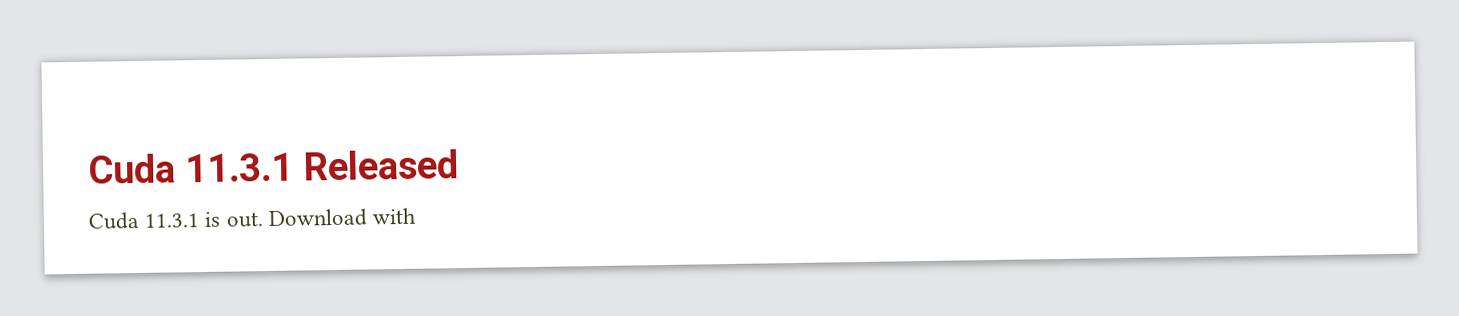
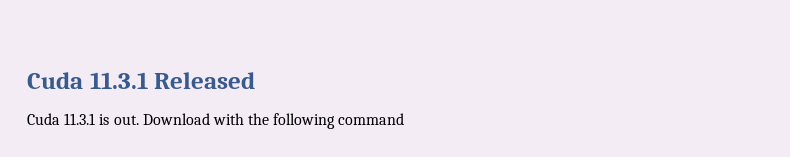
(417, 216) none -> [248,113,405,129] the following command

